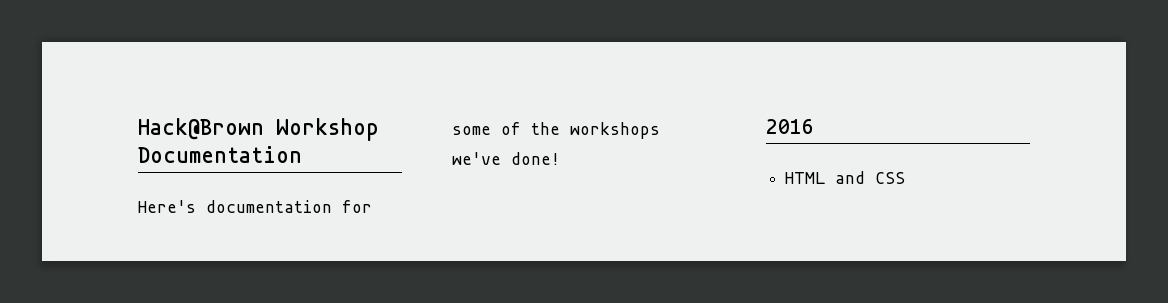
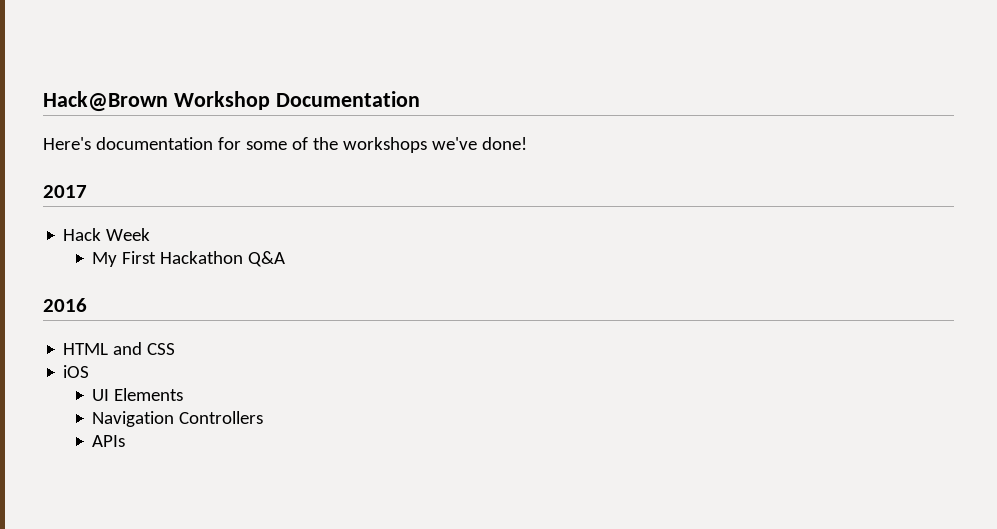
[766,119,814,134] [785,171,906,184] 2016 // HTML and CSS -> [43,185,87,198] [63,228,151,241] [92,251,286,267] [43,298,87,312] [63,342,176,355] [63,365,90,378] [92,388,184,401] [92,411,264,427] [92,435,126,447] 2017 // Hack Week // My First Hackathon Q&A // 2016 // HTML and CSS // iOS // UI Elements // Navigation Controllers // APIs

